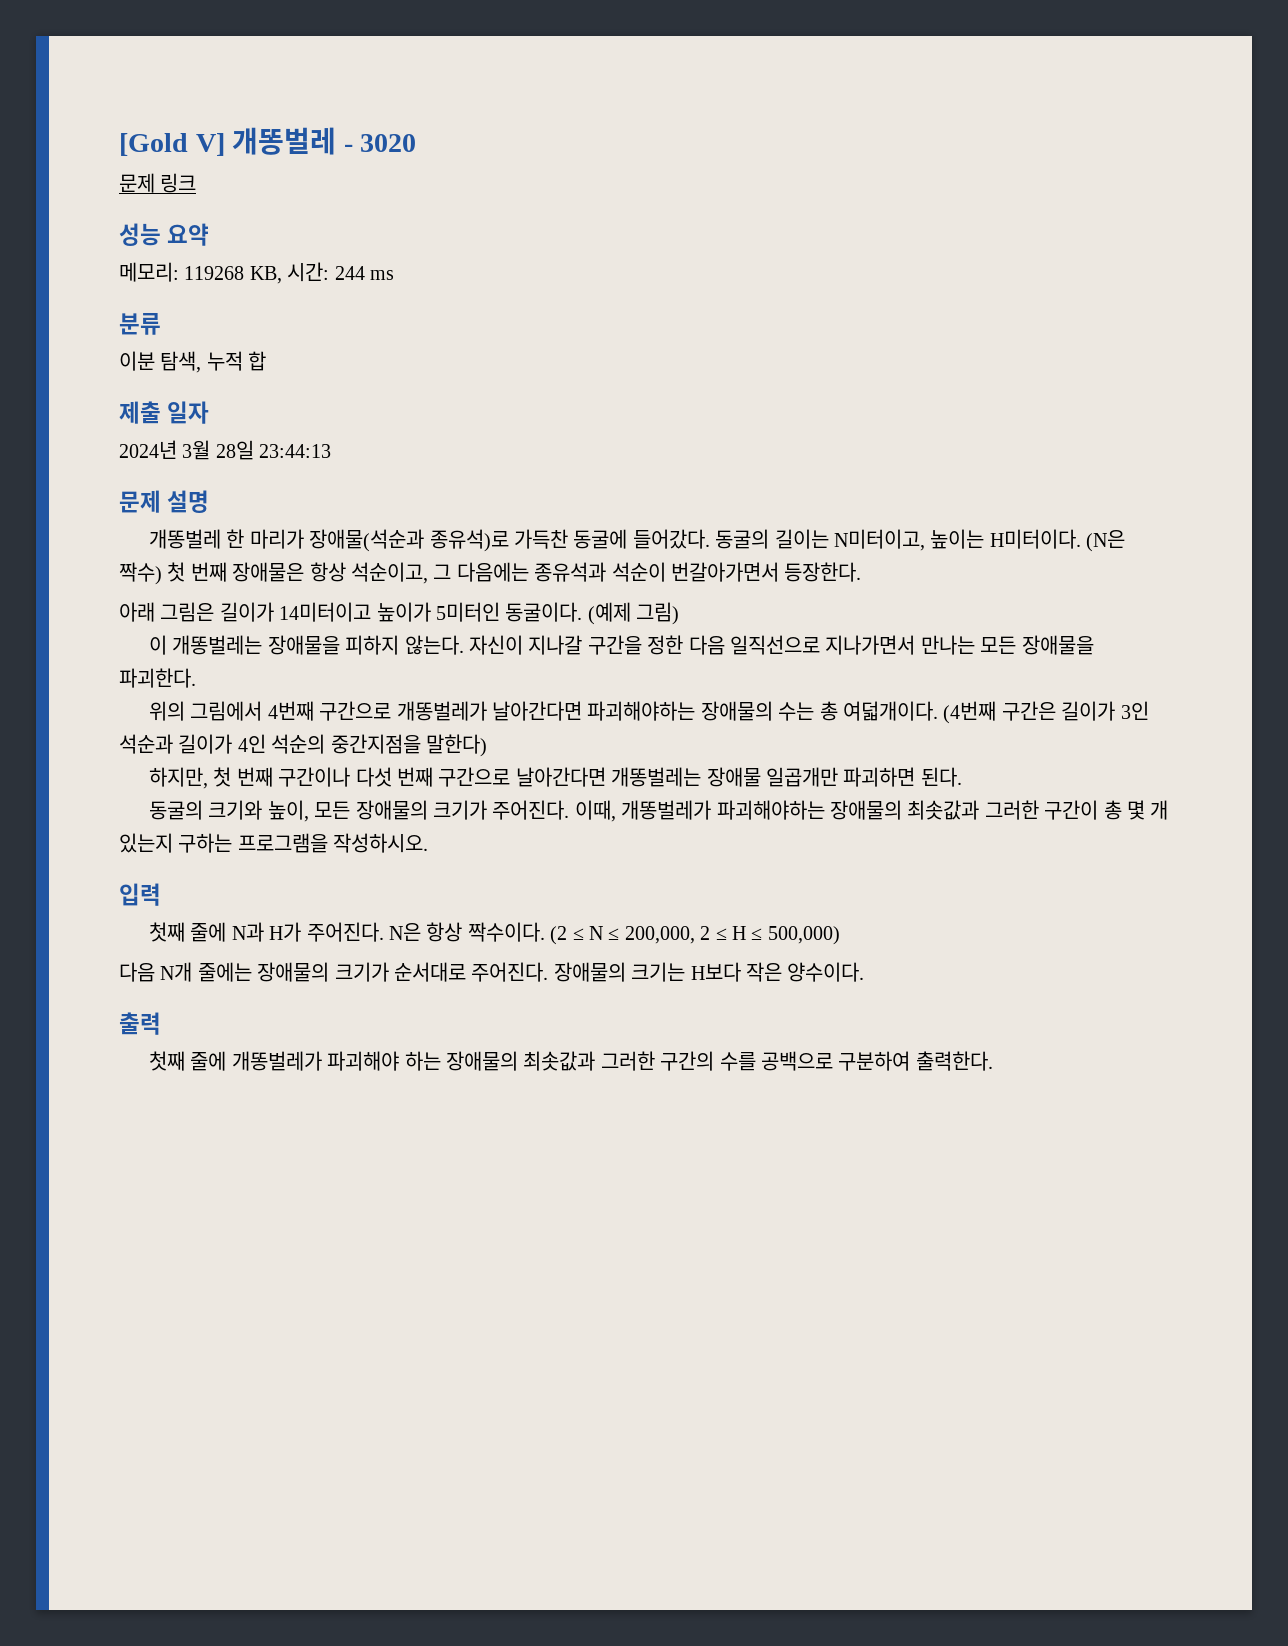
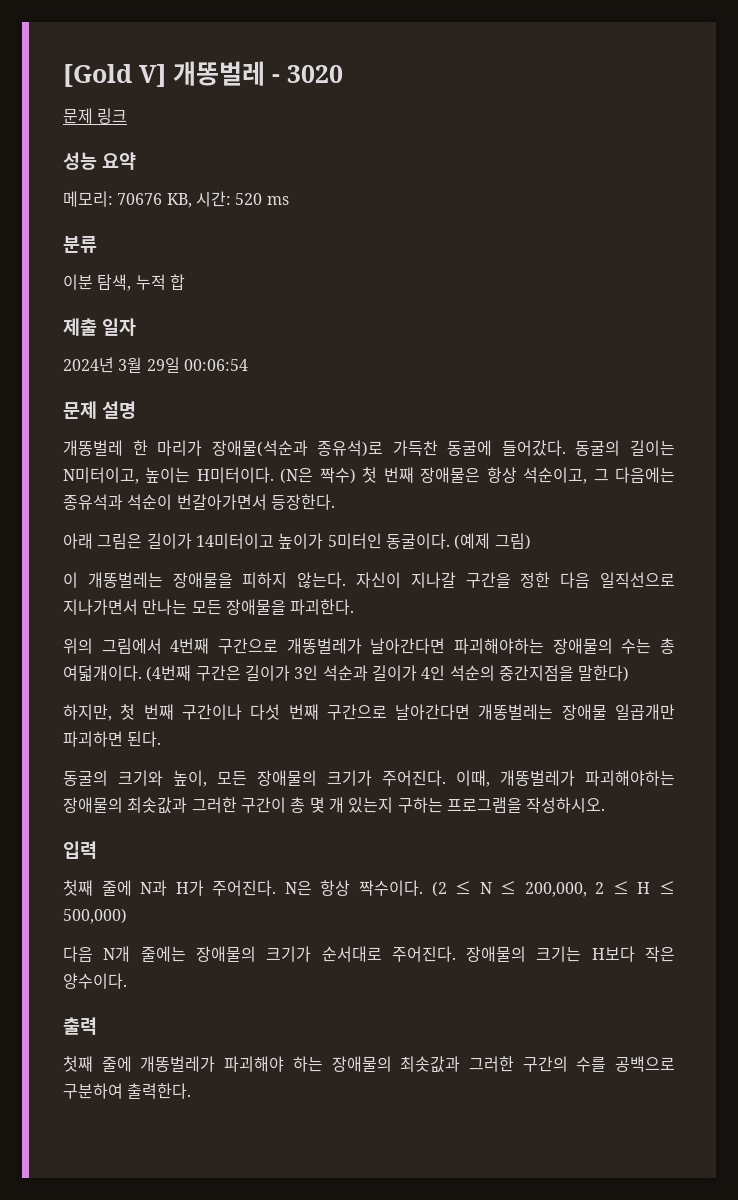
[184,266,245,280] 119268 -> [117,193,163,205] 70676
[334,266,365,280] 244 -> [235,193,263,205] 520
[215,440,332,460] 28일 23:44:13 -> [146,357,248,373] 29일 00:06:54

